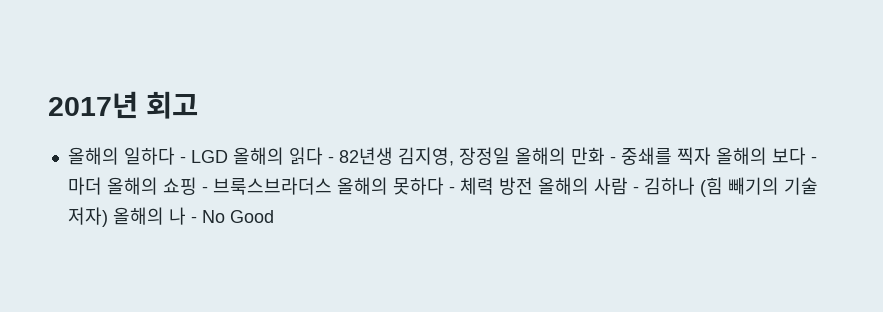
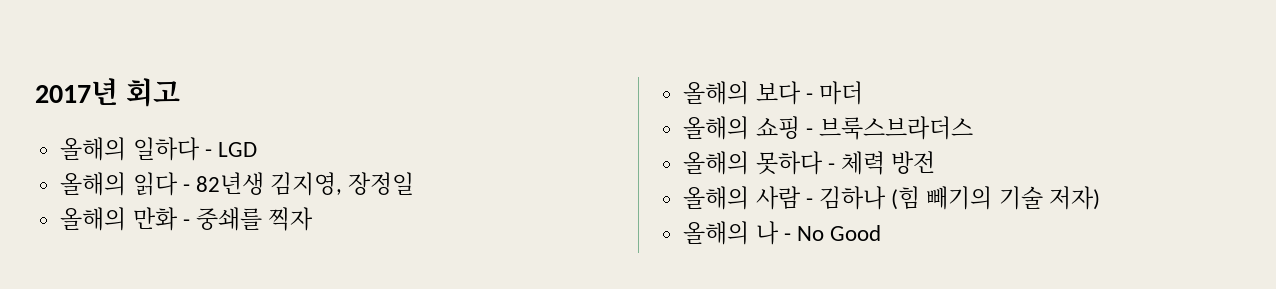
(228, 156) none -> (257, 149) //
(510, 156) none -> (415, 183) //
(711, 156) none -> (314, 219) //
(102, 186) none -> (863, 93) //
(332, 186) none -> (973, 128) //
(533, 186) none -> (936, 162) //
(108, 217) none -> (1100, 198) //

